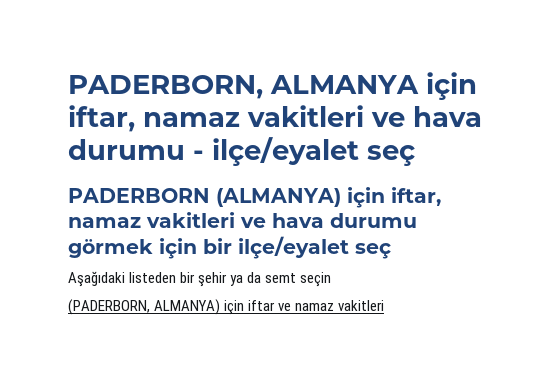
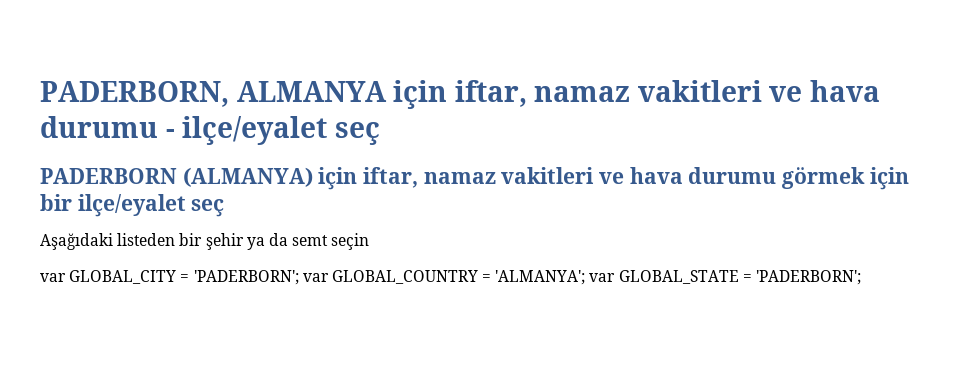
[68,299,385,315] (PADERBORN, ALMANYA) için iftar ve namaz vakitleri -> [40,270,862,285] var GLOBAL_CITY = 'PADERBORN'; var GLOBAL_COUNTRY = 'ALMANYA'; var GLOBAL_STATE = 'PADERBORN';

